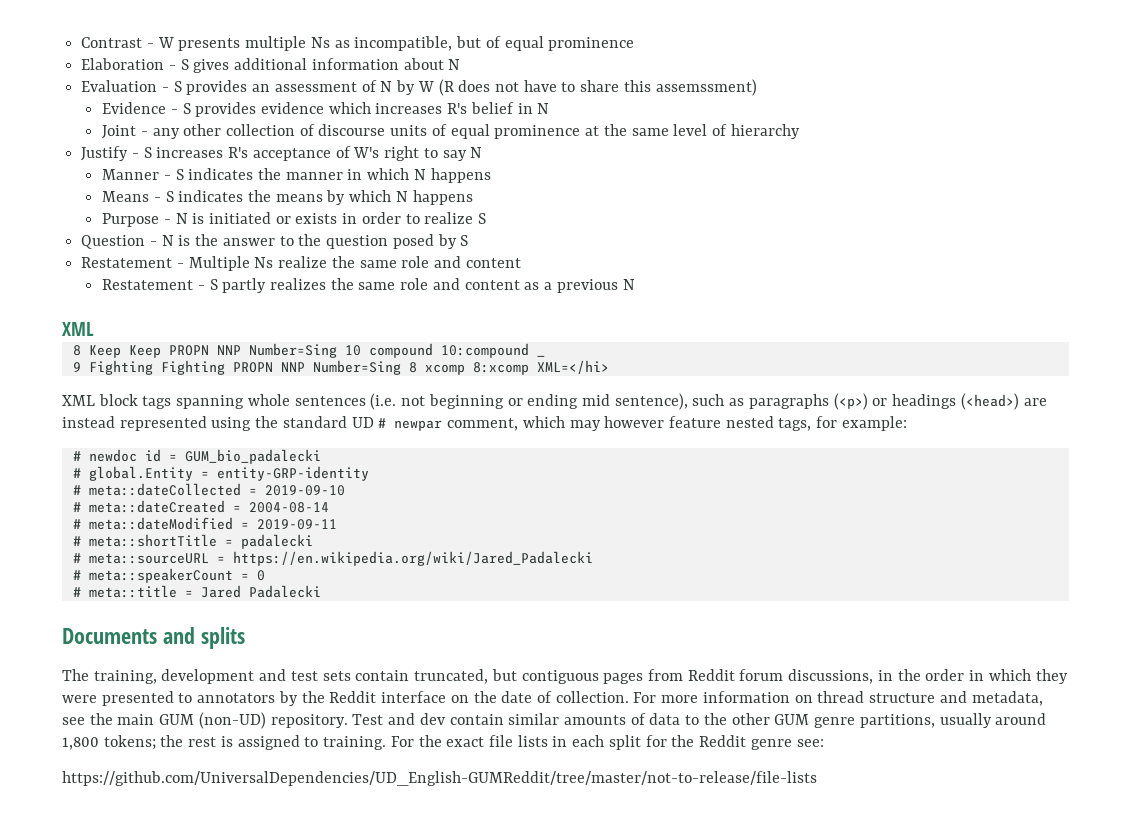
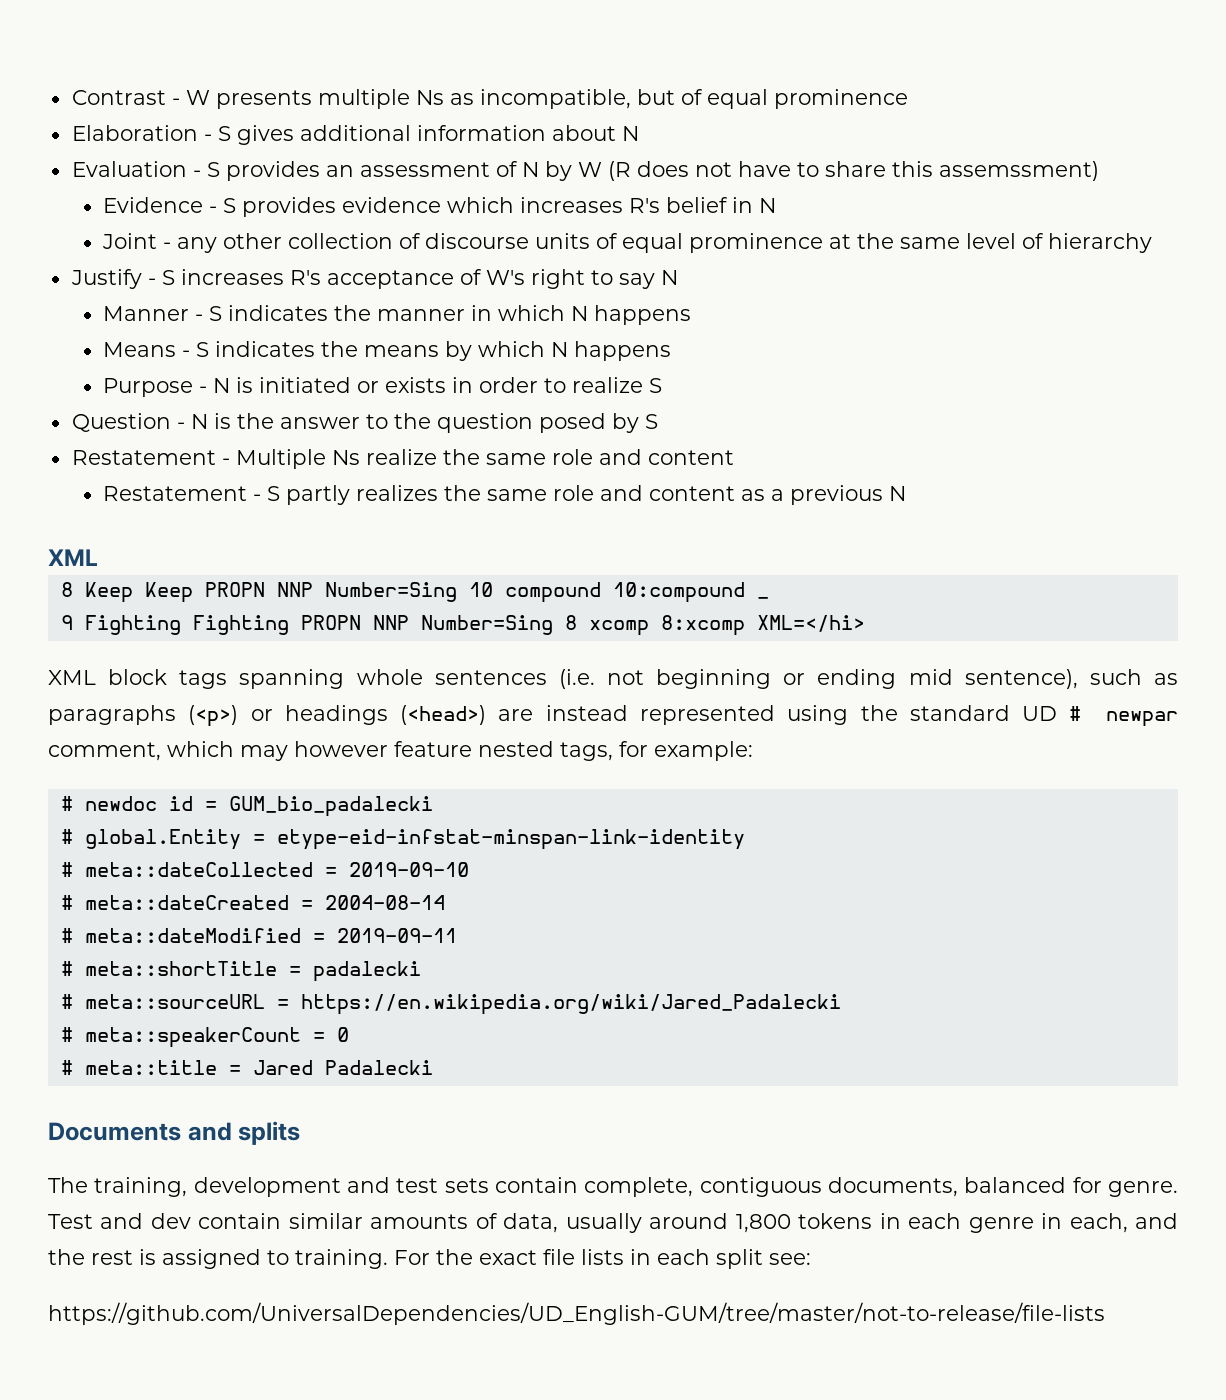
[216,466,369,481] entity-GRP-identity -> [276,829,745,850] etype-eid-infstat-minspan-link-identity
[414,669,1068,684] [62,691,1043,706] [62,712,348,729] truncated, but contiguous pages from Reddit forum discussions, in the order in which they were presented to annotators by the Reddit interface on the date of collection. For more information on thread structure and metadata, see the main GUM (non-UD) repository. -> [584,1177,1178,1197] complete, contiguous documents, balanced for genre.
[649,713,1047,728] [62,735,156,750] data to the other GUM genre partitions, usually around 1,800 tokens; -> [503,1213,1179,1233] data, usually around 1,800 tokens in each genre in each, and
[645,735,792,750] for the Reddit genre -> (763, 1259) none
[62,771,817,786] https://github.com/UniversalDependencies/UD_English-GUMReddit/tree/master/not-to-release/file-lists -> [48,1302,1105,1325] https://github.com/UniversalDependencies/UD_English-GUM/tree/master/not-to-release/file-lists

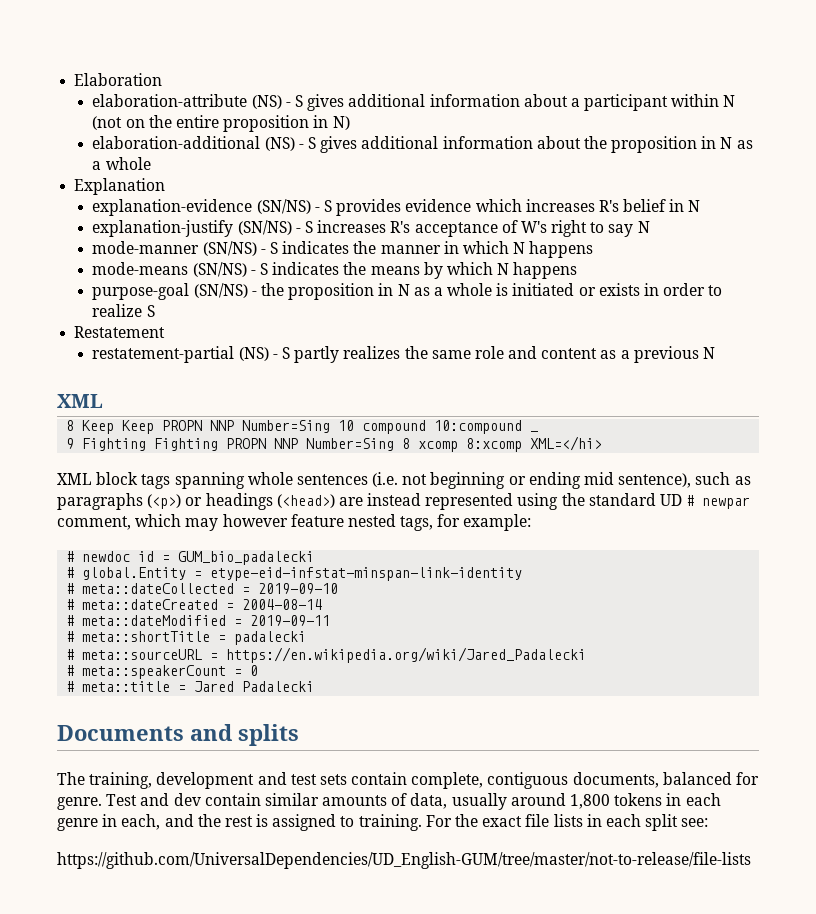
[71,89,908,109] [71,125,639,145] [71,161,1099,181] [102,197,203,213] Contrast - W presents multiple Ns as incompatible, but of equal prominence // Elaboration - S gives additional information about N // Evaluation - S provides an assessment of N by W (R does not have to share this assemssment) // Evidence -> [74,73,163,86] [92,94,736,111] [92,115,350,132] [92,136,753,153] [92,157,151,170] [74,178,166,195] [92,199,311,216] Elaboration // elaboration-attribute (NS) - S gives additional information about a participant within N (not on the entire proposition in N) // elaboration-additional (NS) - S gives additional information about the proposition in N as a whole // Explanation // explanation-evidence (SN/NS)
[101,233,1152,253] [70,269,142,289] Joint - any other collection of discourse units of equal prominence at the same level of hierarchy // Justify -> [92,220,292,237] explanation-justify (SN/NS)
[102,306,189,321] Manner -> [92,241,257,256] mode-manner (SN/NS)
[102,342,176,357] Means -> [92,262,247,277] mode-means (SN/NS)
[102,378,230,397] Purpose - N -> [92,283,493,300] purpose-goal (SN/NS) - the proposition in N as a whole
[71,413,658,433] [71,449,734,469] [102,486,247,501] Question - N is the answer to the question posed by S // Restatement - Multiple Ns realize the same role and content // Restatement -> [74,326,166,338] [92,346,269,363] Restatement // restatement-partial (NS)

